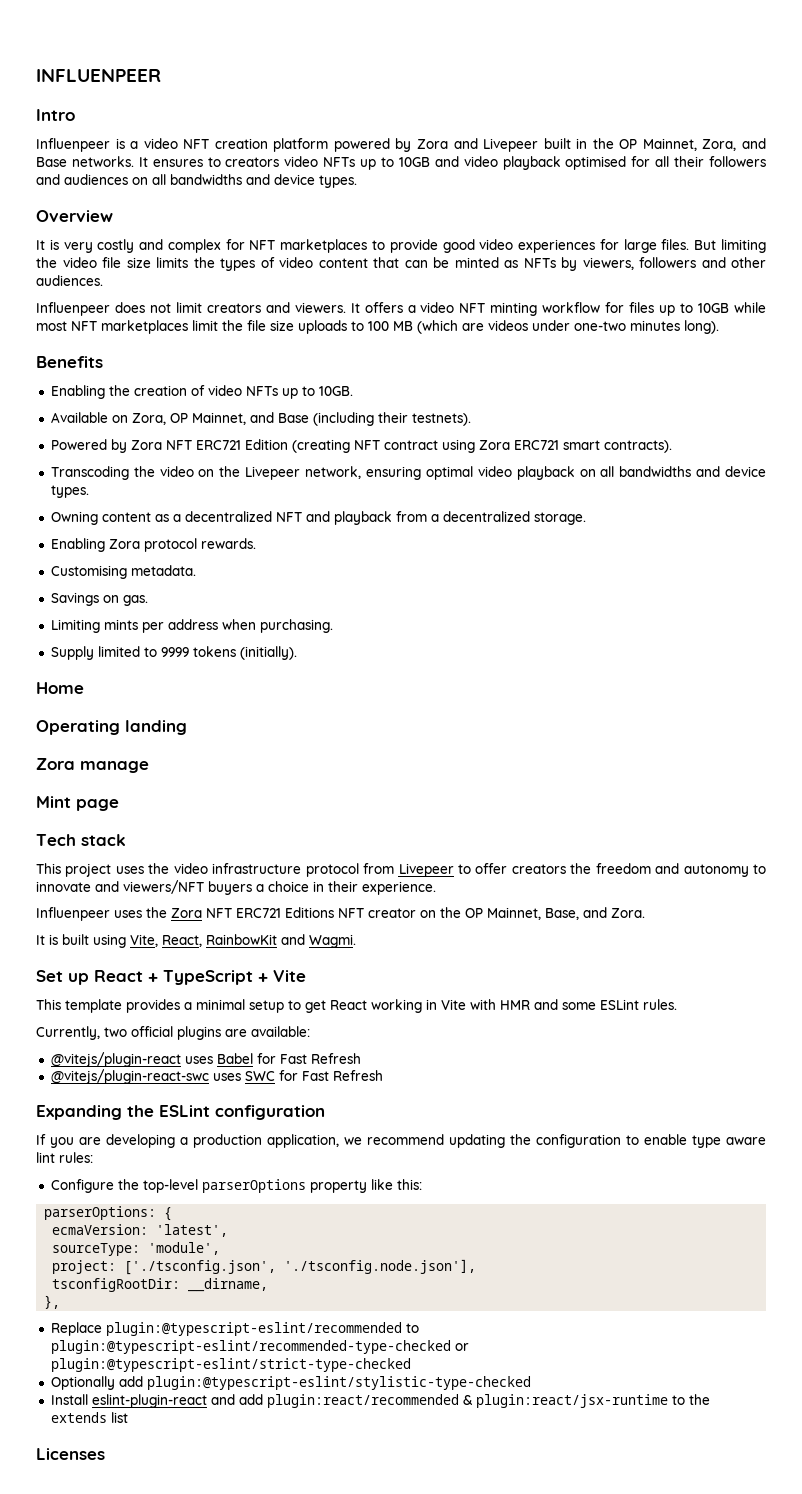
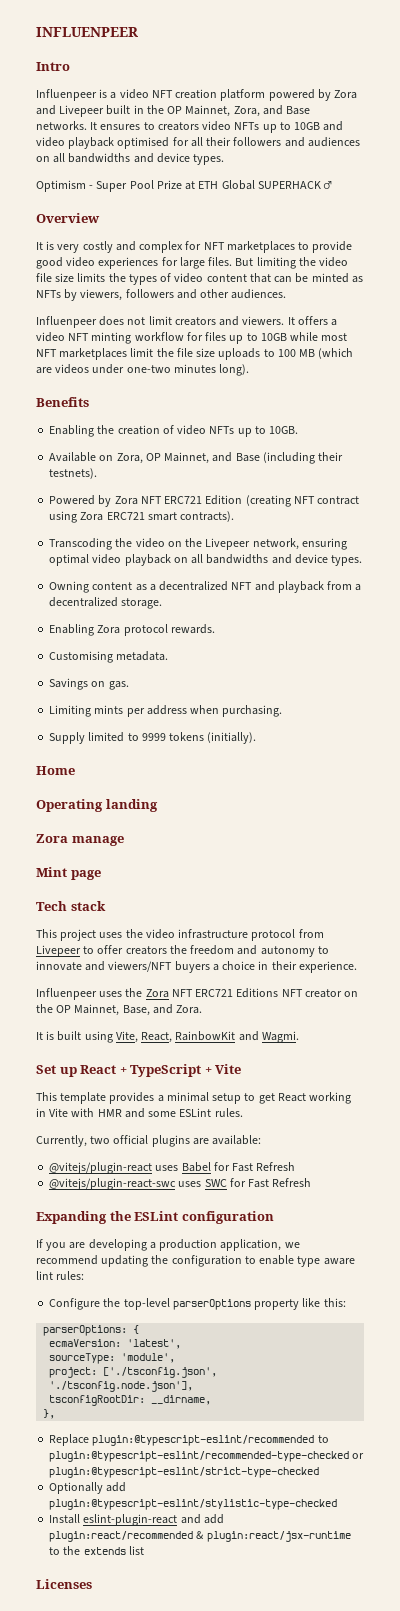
(357, 181) none -> [36,180,333,192] // Optimism - Super Pool Prize at ETH Global SUPERHACK ♂

